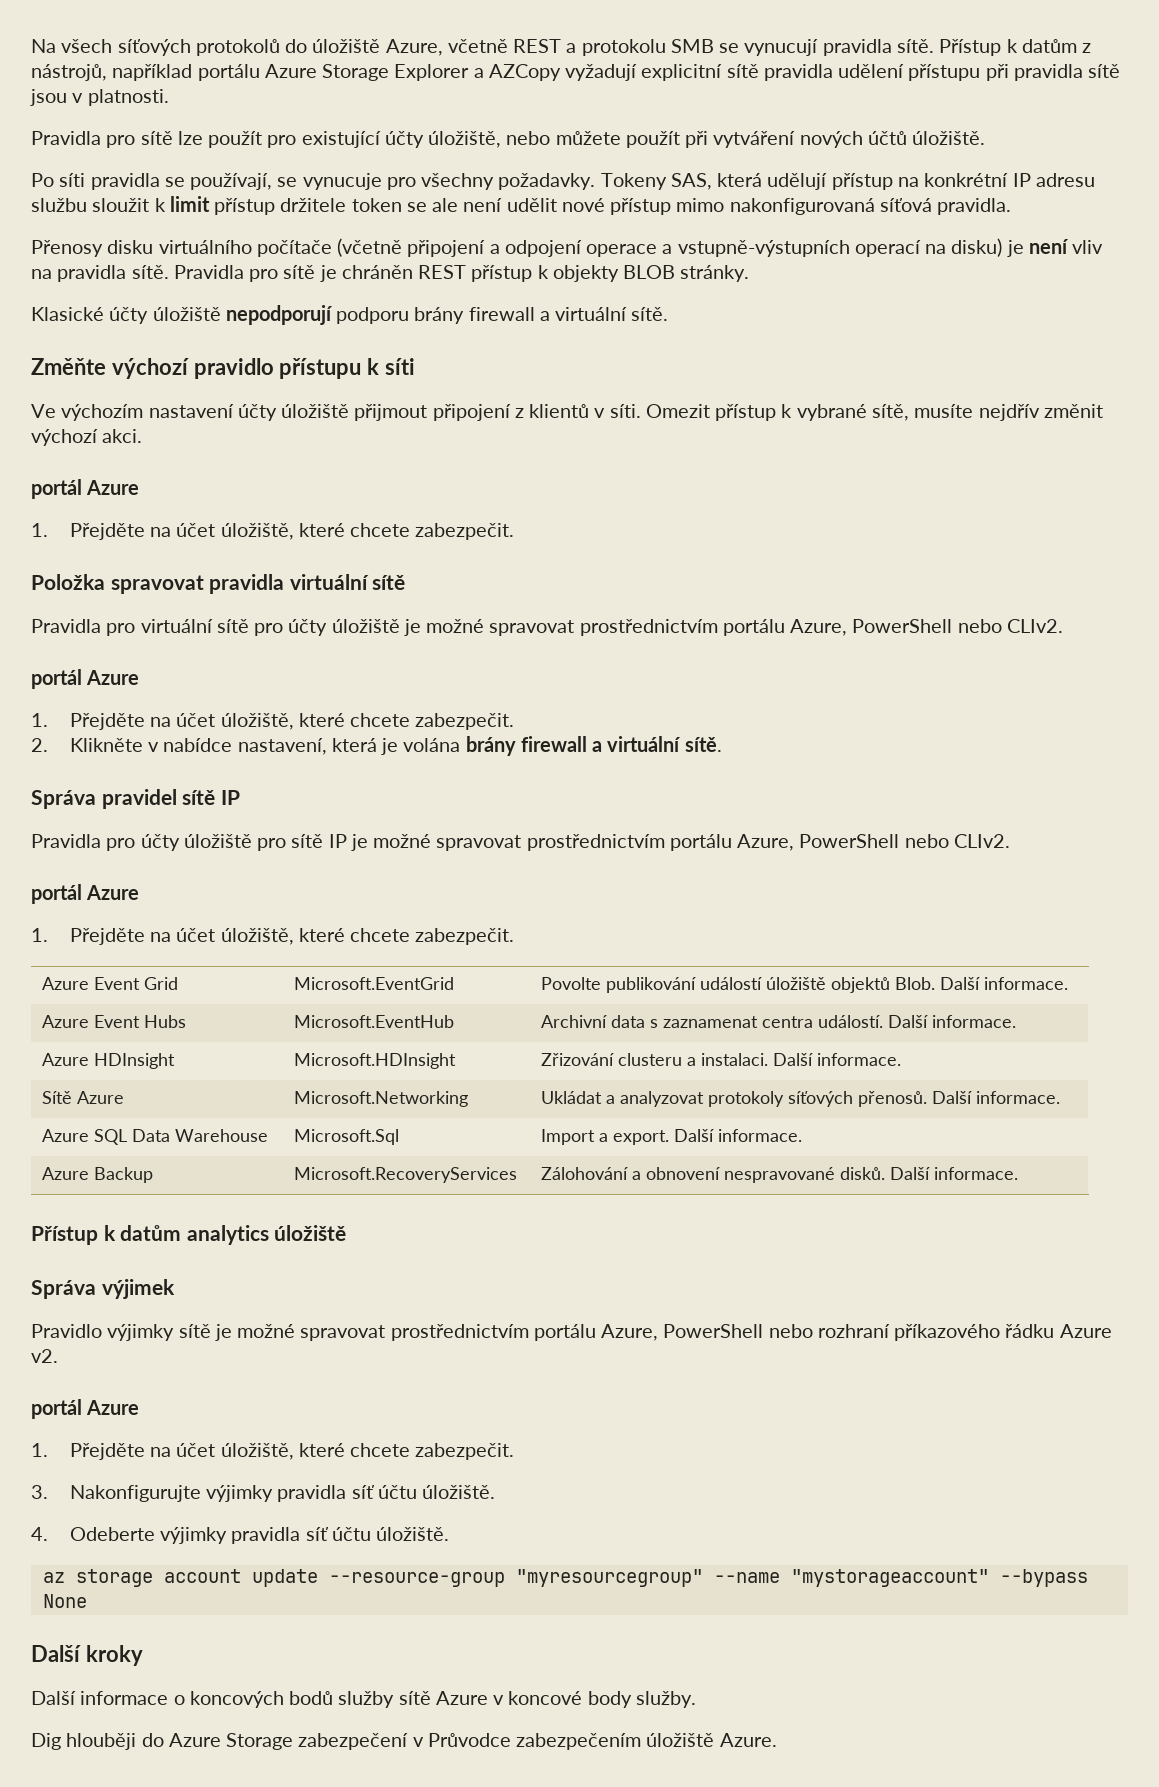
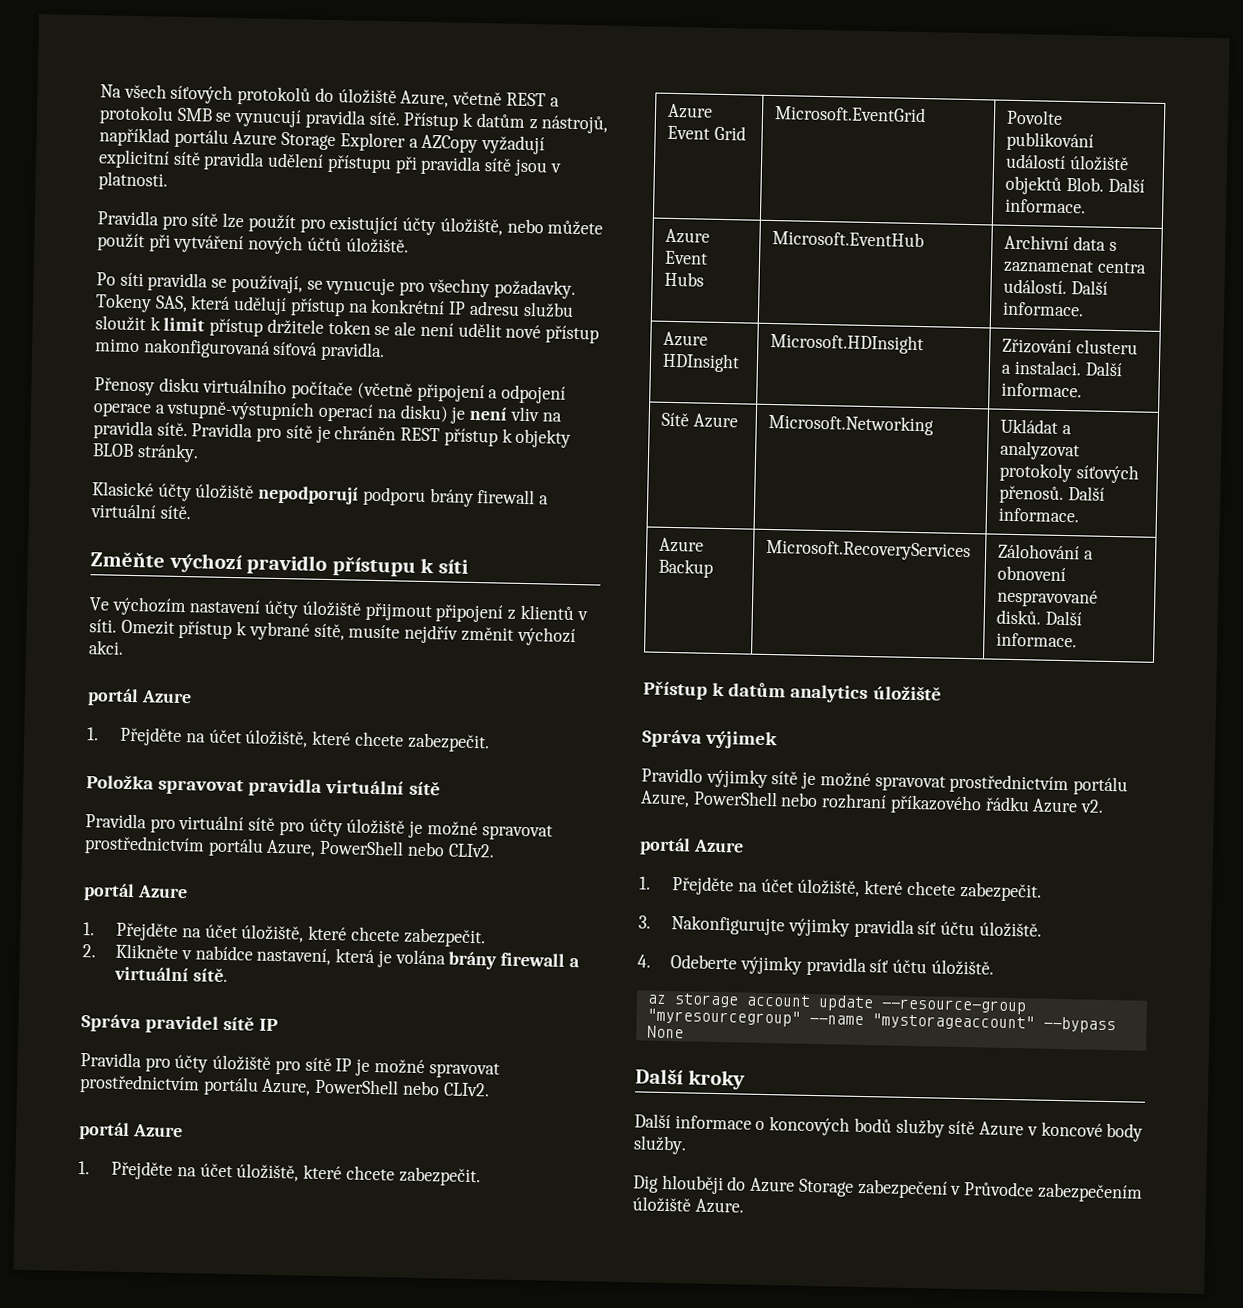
[42,1129,269,1145] [294,1129,400,1145] [541,1129,803,1145] // Azure SQL Data Warehouse | Microsoft.Sql | Import a export. Další informace. -> (1081, 515) none

